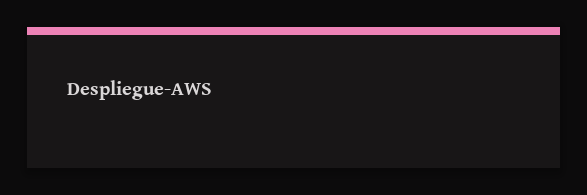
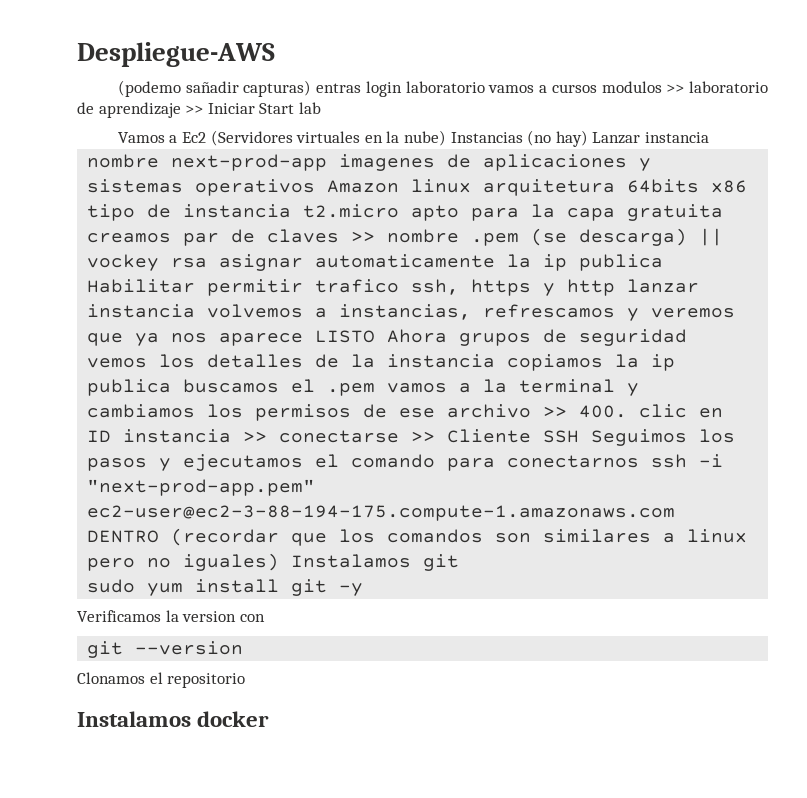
(212, 90) none -> [117,80,768,97] [77,102,321,118] [117,130,709,147] [87,154,652,171] [87,179,748,196] [87,204,724,221] [87,228,724,246] [87,254,664,271] [87,279,700,296] [87,304,736,321] [87,329,688,346] [87,354,676,371] [87,379,640,396] [87,404,724,421] [87,429,736,446] [87,454,724,471] [87,479,316,496] [87,505,676,521] [87,528,748,546] [87,553,460,571] [87,579,364,596] [77,610,265,622] [87,641,244,658] [77,672,246,688] [77,711,270,727] // (podemo sañadir capturas) entras login laboratorio vamos a cursos modulos >> laboratorio de aprendizaje >> Iniciar Start lab // Vamos a Ec2 (Servidores virtuales en la nube) Instancias (no hay) Lanzar instancia // nombre next-prod-app imagenes de aplicaciones y sistemas operativos Amazon linux arquitetura 64bits x86 tipo de instancia t2.micro apto para la capa gratuita creamos par de claves >> nombre .pem (se descarga) || vockey rsa asignar automaticamente la ip publica Habilitar permitir trafico ssh, https y http lanzar instancia volvemos a instancias, refrescamos y veremos que ya nos aparece LISTO Ahora grupos de seguridad vemos los detalles de la instancia copiamos la ip publica buscamos el .pem vamos a la terminal y cambiamos los permisos de ese archivo >> 400. clic en ID instancia >> conectarse >> Cliente SSH Seguimos los pasos y ejecutamos el comando para conectarnos ssh -i "next-prod-app.pem" ec2-user@ec2-3-88-194-175.compute-1.amazonaws.com DENTRO (recordar que los comandos son similares a linux pero no iguales) Instalamos git // sudo yum install git -y // Verificamos la version con // git --version // Clonamos el repositorio // Instalamos docker

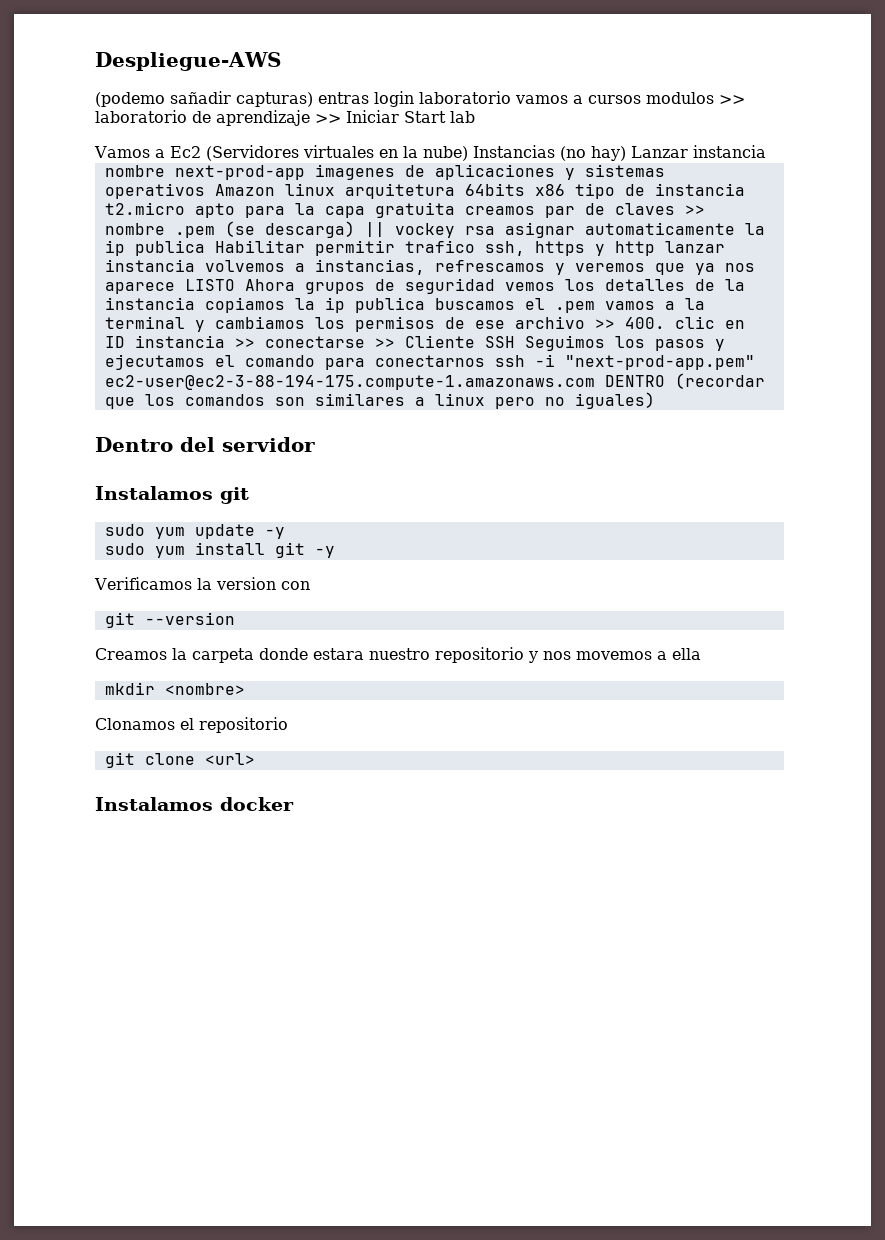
(280, 562) none -> [95,437,315,452] // Dentro del servidor //
(460, 562) none -> [104,524,285,539] // sudo yum update -y
(244, 648) none -> [95,647,701,663] [104,682,245,695] // Creamos la carpeta donde estara nuestro repositorio y nos movemos a ella // mkdir <nombre>
(246, 680) none -> [104,752,255,768] // git clone <url>

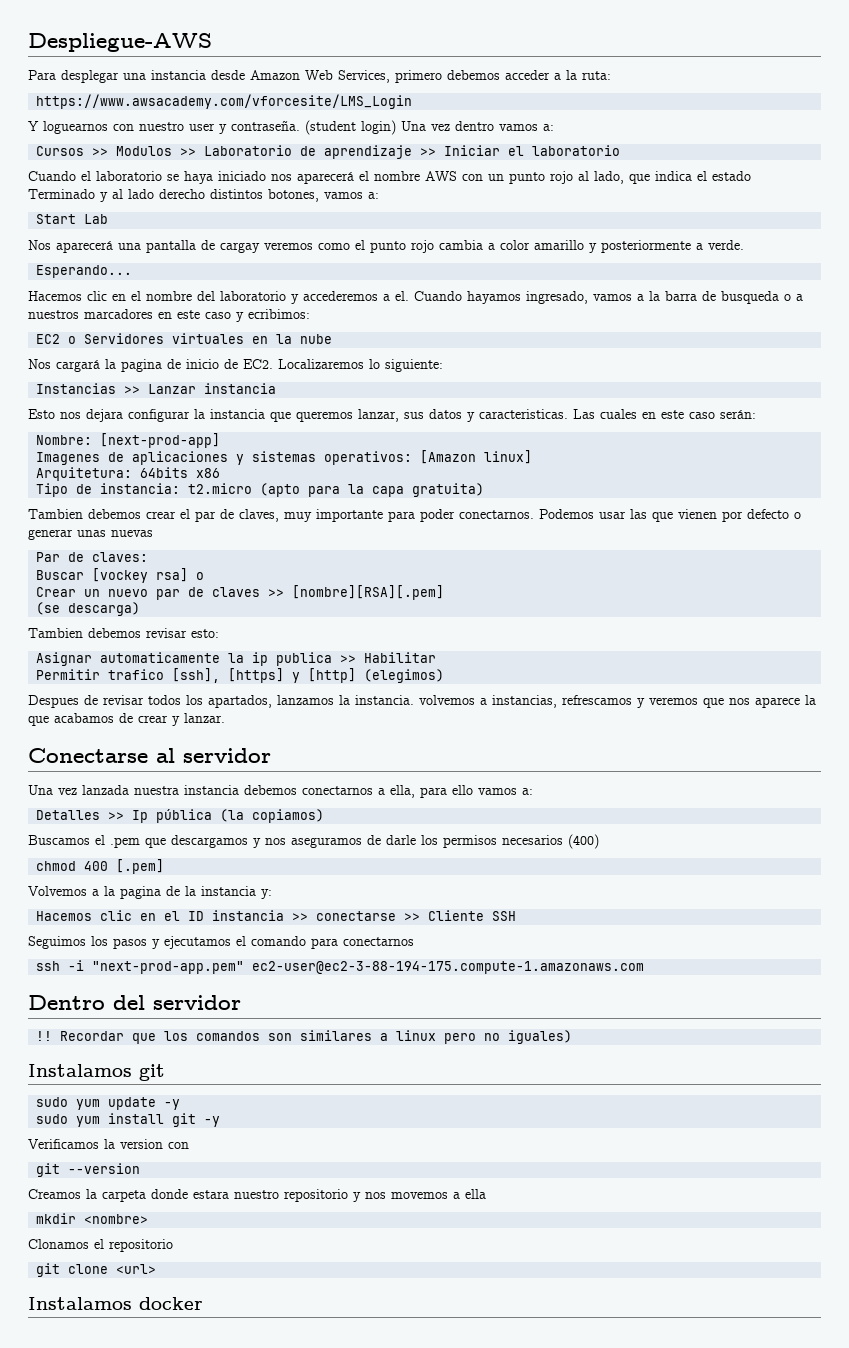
[95,91,745,107] [95,110,475,126] [94,145,766,161] [104,164,665,180] [104,183,745,199] [104,202,535,218] (podemo sañadir capturas) entras login laboratorio vamos a cursos modulos >> laboratorio de aprendizaje >> Iniciar Start lab // Vamos a Ec2 (Servidores virtuales en la nube) Instancias (no hay) Lanzar instancia // nombre next-prod-app imagenes de aplicaciones y sistemas operativos Amazon linux arquitetura 64bits x86 tipo de instancia t2.micro apto para la capa gratuita creamos -> [28,70,611,83] [36,94,413,109] [28,120,554,135] [36,145,621,159] [28,171,751,184] [28,189,379,202] [36,214,109,224] [28,240,744,253] [36,265,133,278] [28,291,803,304] [28,309,310,322] [36,333,333,344] [28,359,443,372] [36,383,277,394] [28,409,756,422] [36,433,221,448] [36,450,533,465] [36,467,221,481] [36,483,485,497] [28,509,801,522] [28,529,153,540] [36,552,149,562] [36,568,205,583] [36,587,149,597] Para desplegar una instancia desde Amazon Web Services, primero debemos acceder a la ruta: // https://www.awsacademy.com/vforcesite/LMS_Login // Y loguearnos con nuestro user y contraseña. (student login) Una vez dentro vamos a: // Cursos >> Modulos >> Laboratorio de aprendizaje >> Iniciar el laboratorio // Cuando el laboratorio se haya iniciado nos aparecerá el nombre AWS con un punto rojo al lado, que indica el estado Terminado y al lado derecho distintos botones, vamos a: // Start Lab // Nos aparecerá una pantalla de cargay veremos como el punto rojo cambia a color amarillo y posteriormente a verde. // Esperando... // Hacemos clic en el nombre del laboratorio y accederemos a el. Cuando hayamos ingresado, vamos a la barra de busqueda o a nuestros marcadores en este caso y ecribimos: // EC2 o Servidores virtuales en la nube // Nos cargará la pagina de inicio de EC2. Localizaremos lo siguiente: // Instancias >> Lanzar instancia // Esto nos dejara configurar la instancia que queremos lanzar, sus datos y caracteristicas. Las cuales en este caso serán: // Nombre: [next-prod-app] // Imagenes de aplicaciones y sistemas operativos: [Amazon linux] // Arquitetura: 64bits x86 // Tipo de instancia: t2.micro (apto para la capa gratuita) // Tambien debemos crear el par de claves, muy importante para poder conectarnos. Podemos usar las que vienen por defecto o generar unas nuevas // Par de claves: // Buscar [vockey rsa] o // Crear un nuevo
[104,223,215,238] nombre .pem -> [292,585,445,600] [nombre][RSA][.pem] //
[364,222,575,238] || vockey rsa asignar -> [28,628,219,638] [36,652,93,666] // Tambien debemos revisar esto: // Asignar
(205, 248) none -> [340,655,357,663] >>
[314,240,725,256] [104,259,195,272] permitir trafico ssh, https y http lanzar instancia -> [36,668,445,683] [28,695,414,708] // Permitir trafico [ssh], [https] y [http] (elegimos) // Despues de revisar todos los apartados, lanzamos la instancia.
[694,263,715,275] ya -> (724, 703) none
[184,278,745,294] [104,297,705,313] [104,316,745,332] LISTO Ahora grupos de seguridad vemos los detalles de la instancia copiamos la ip publica buscamos el .pem vamos a la terminal y cambiamos los permisos de ese archivo >> 400. clic en -> [805,695,816,705] [28,713,225,726] [28,748,271,763] [28,785,533,798] [36,809,325,823] [28,834,599,849] [36,859,165,874] [28,886,272,899] [36,910,181,921] la que acabamos de crear y lanzar. // Conectarse al servidor // Una vez lanzada nuestra instancia debemos conectarnos a ella, para ello vamos a: // Detalles >> Ip pública (la copiamos) // Buscamos el .pem que descargamos y nos aseguramos de darle los permisos necesarios (400) // chmod 400 [.pem] // Volvemos a la pagina de la instancia y: // Hacemos clic en el
(515, 342) none -> (517, 916) //
(485, 361) none -> (414, 941) //
[604,373,765,389] DENTRO (recordar -> [28,995,241,1010] [36,1031,125,1041] // Dentro del servidor // !! Recordar
[95,437,315,452] // Dentro del servidor -> (573, 1037) none

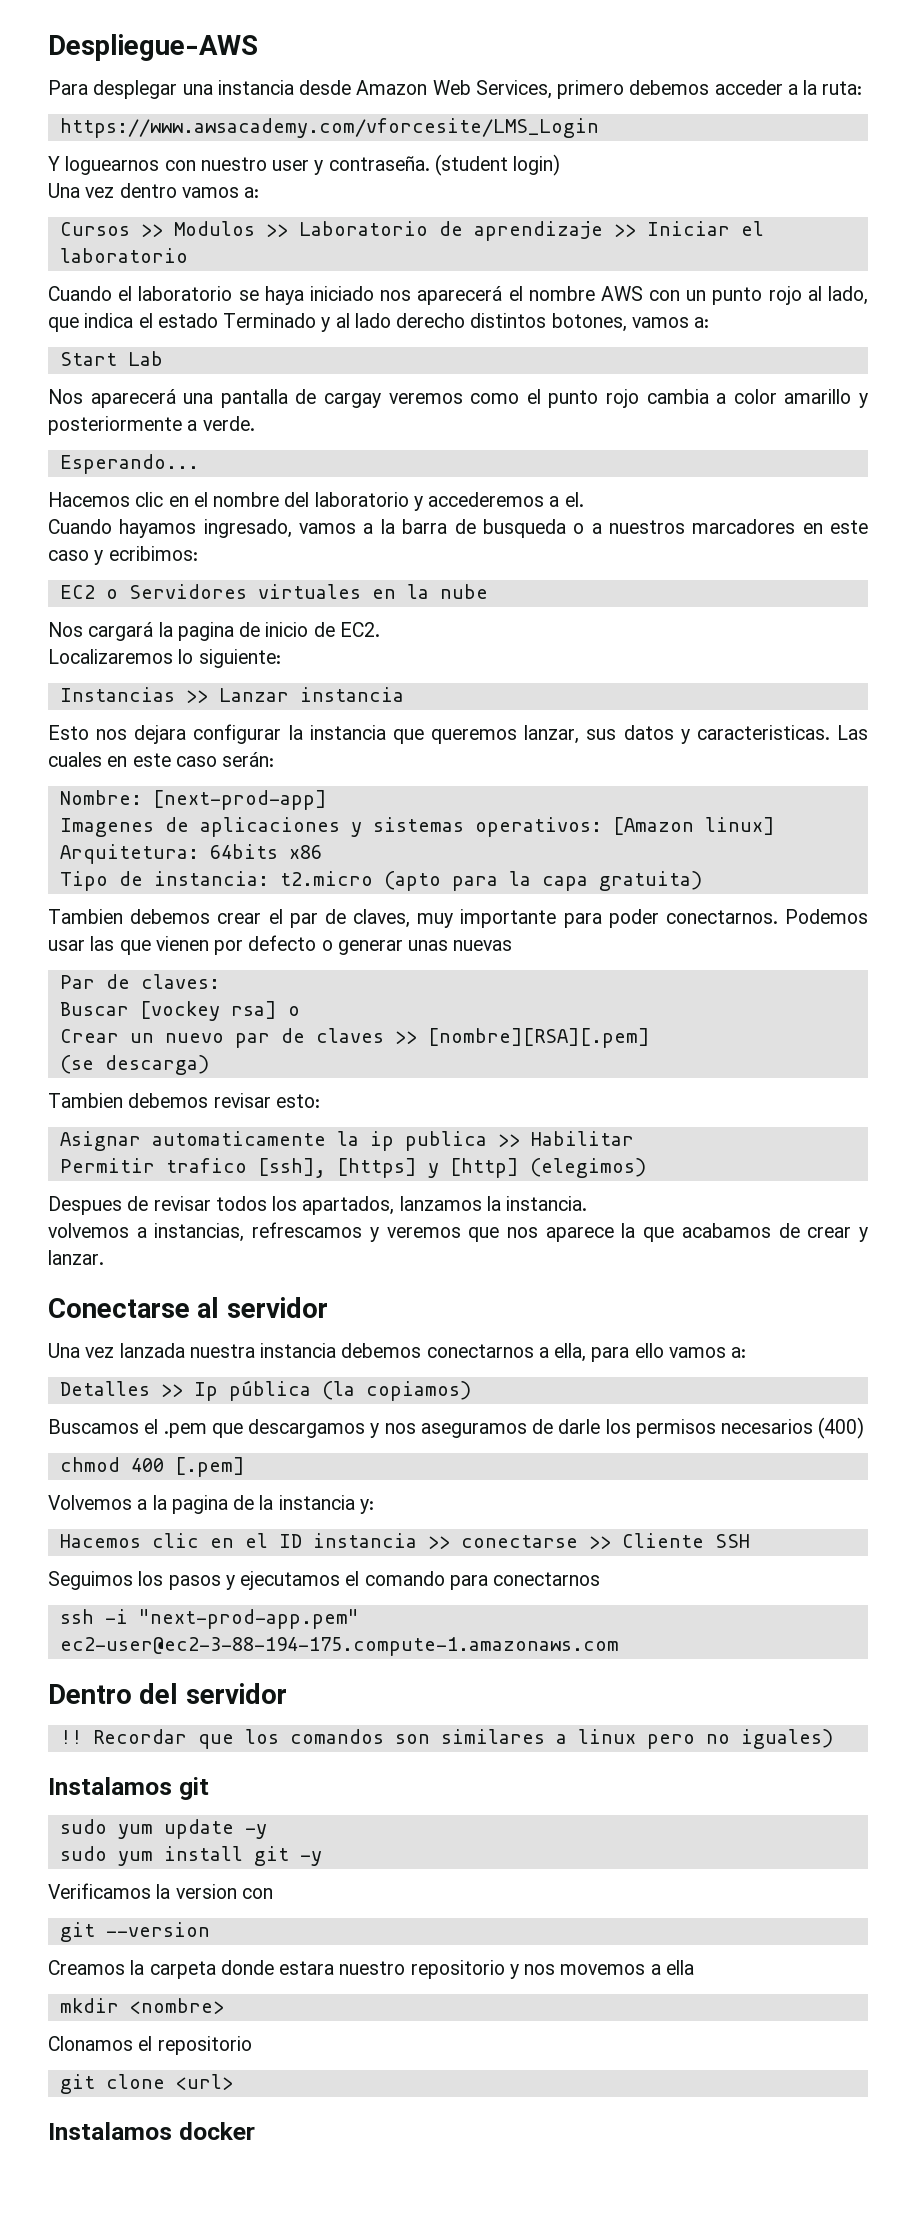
(396, 127) none -> (561, 165) //
(409, 296) none -> (584, 499) //
(273, 364) none -> (380, 629) //
(414, 700) none -> (588, 1203) //

